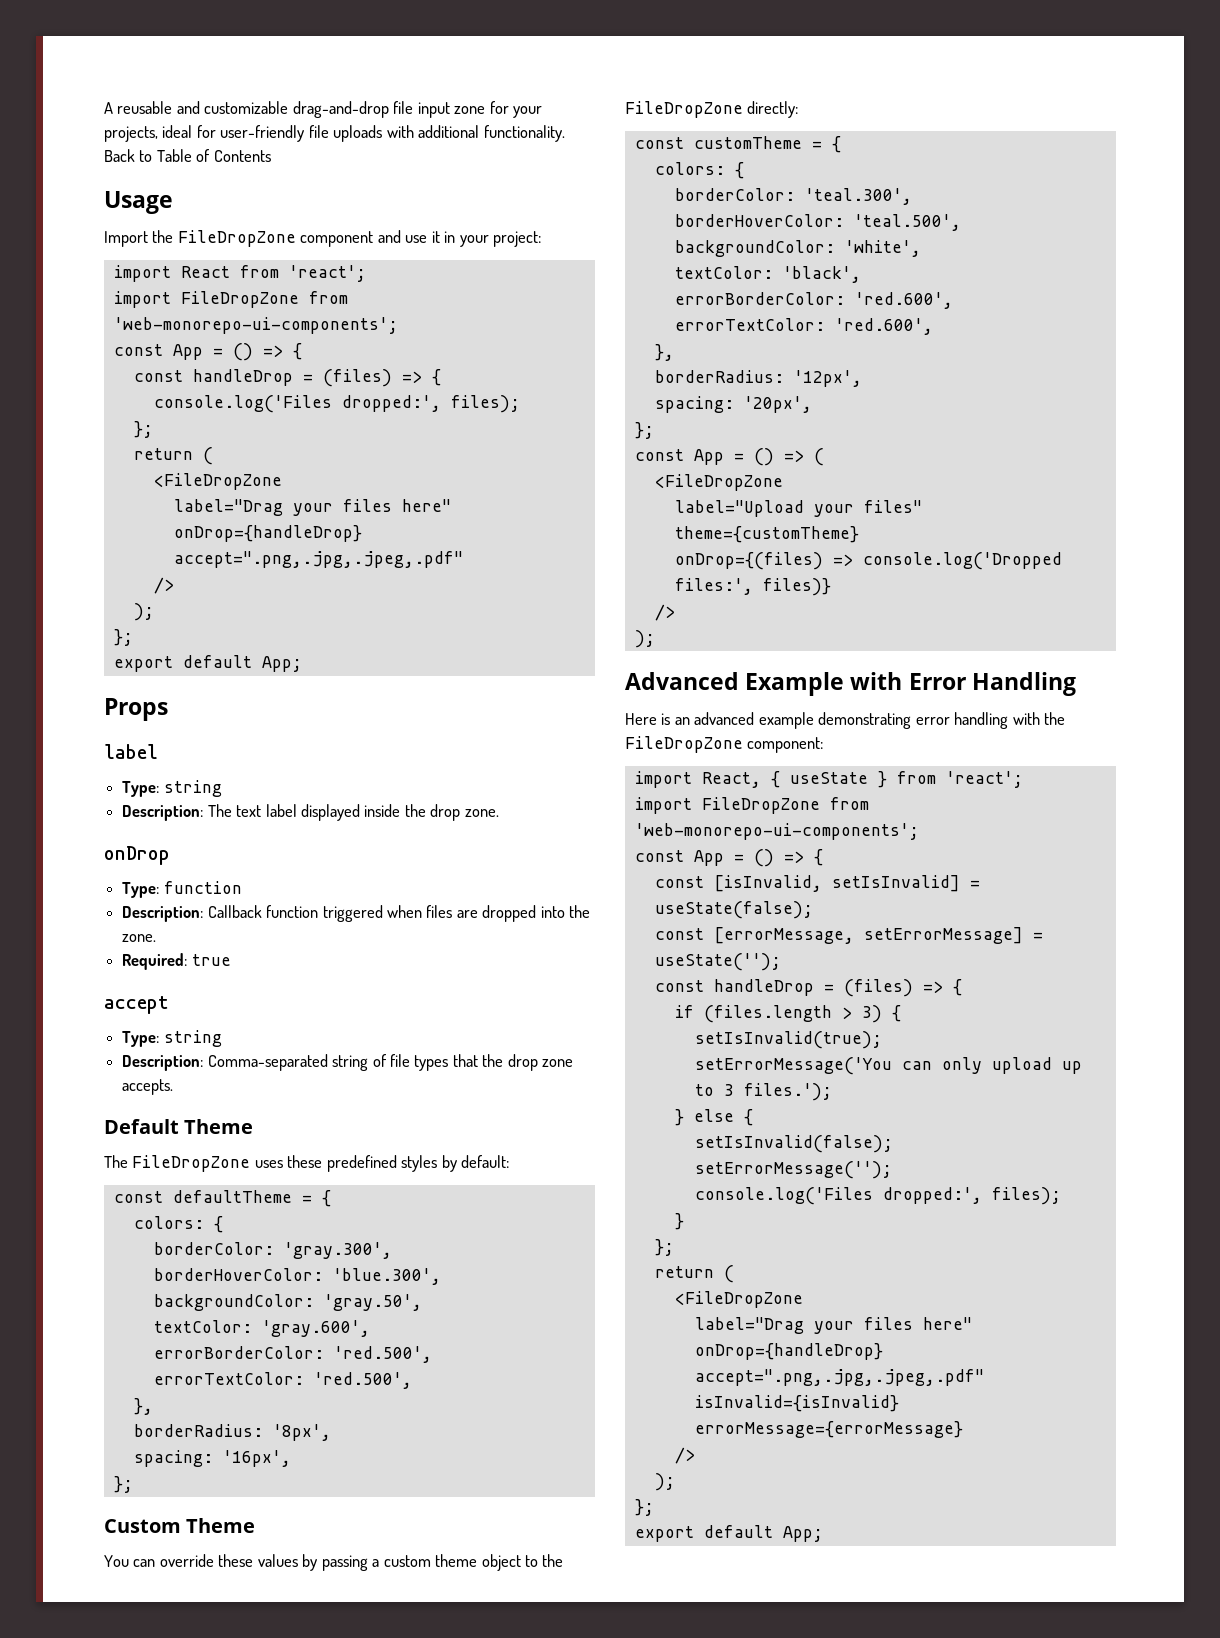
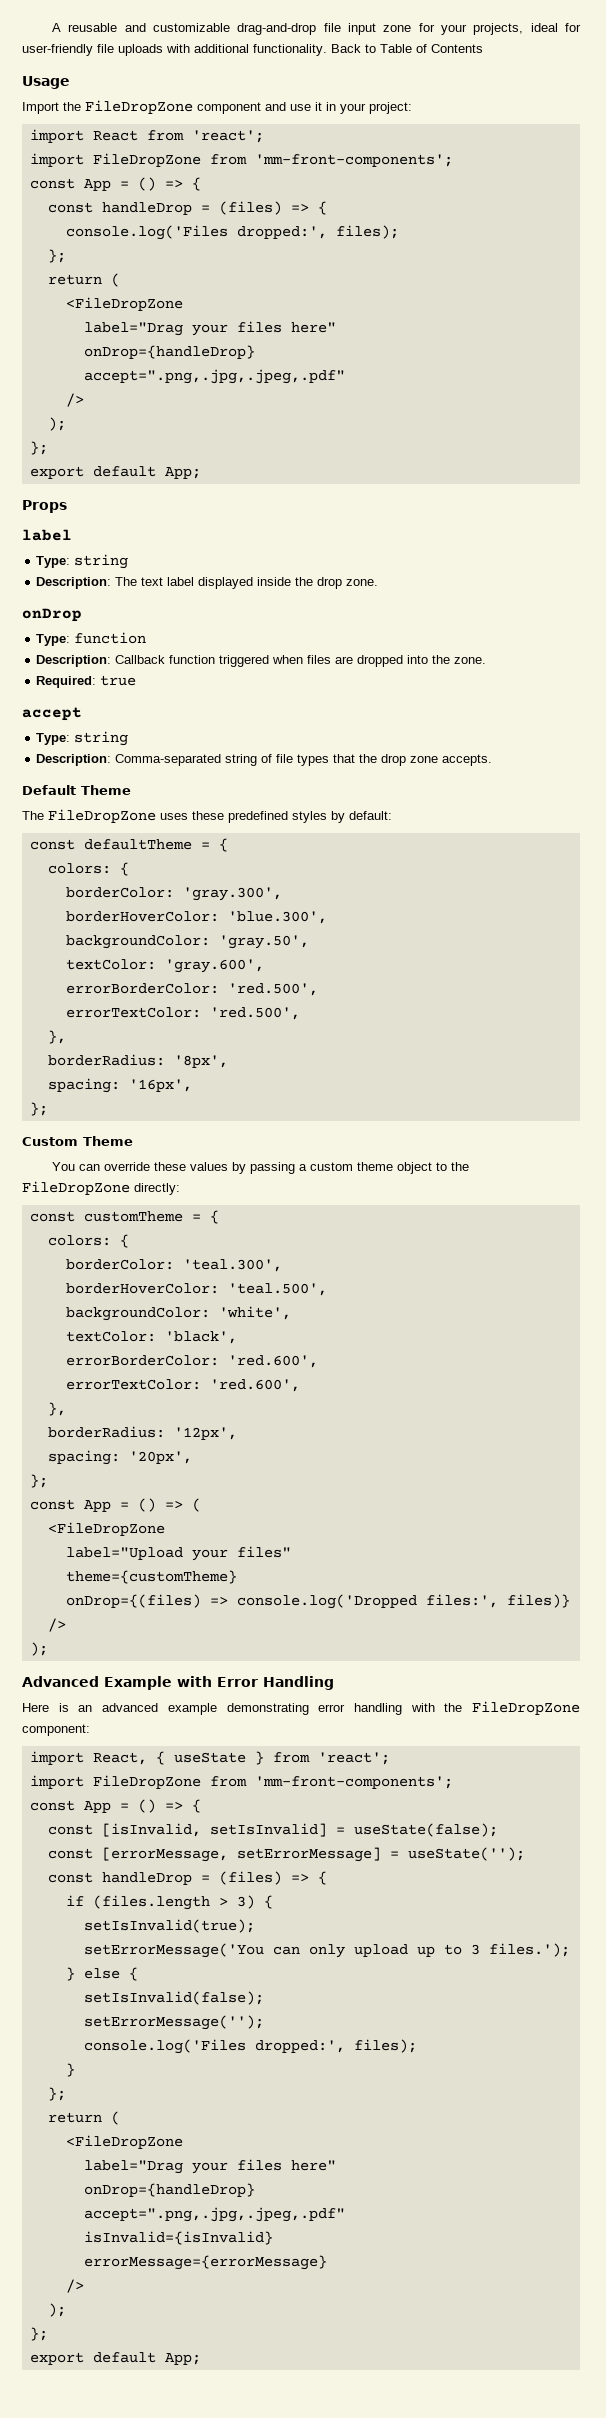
[113,317,398,334] 'web-monorepo-ui-components'; -> [254,154,453,167] 'mm-front-components';
[634,823,919,840] 'web-monorepo-ui-components'; -> [254,1776,453,1789] 'mm-front-components';

